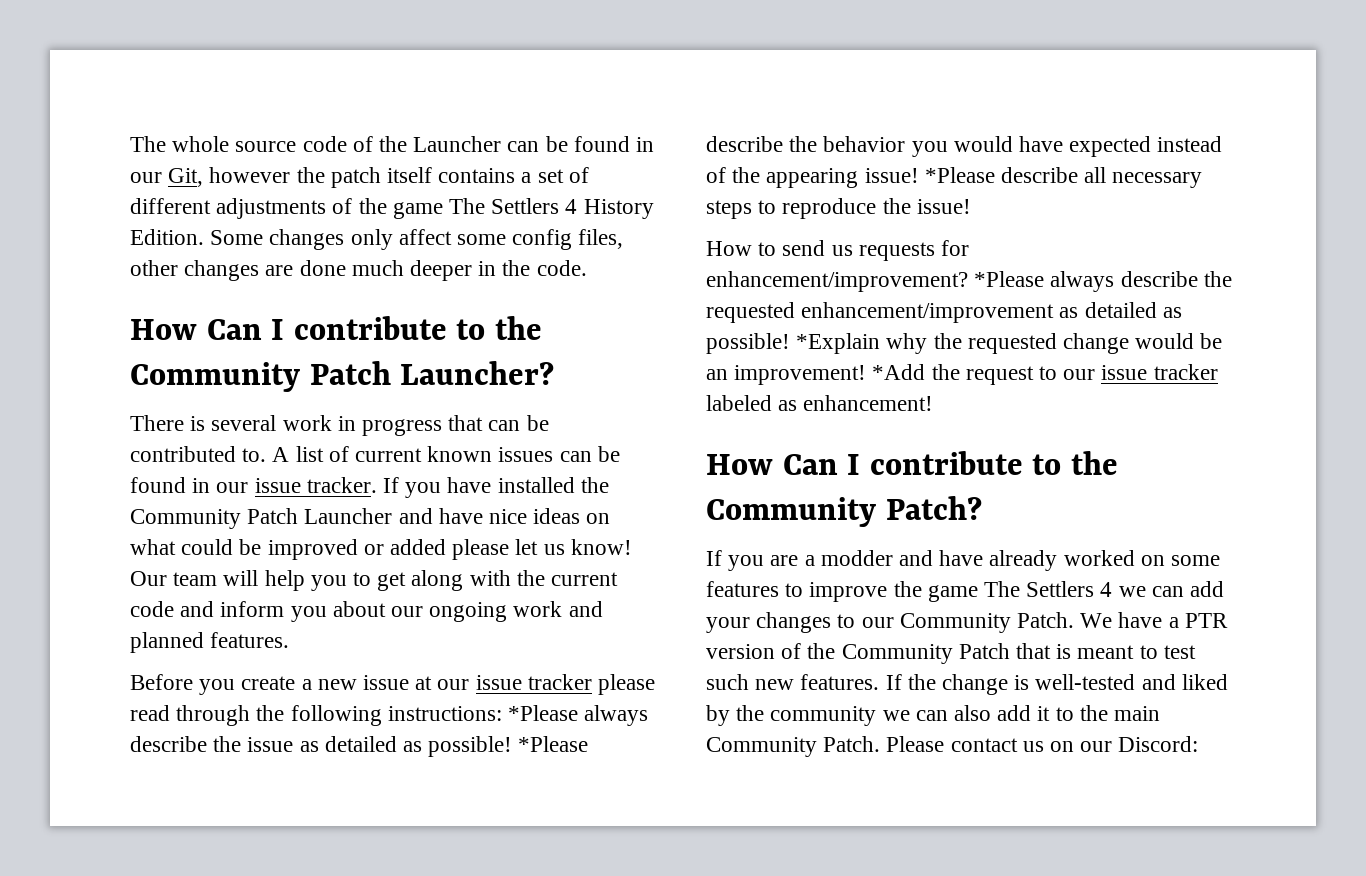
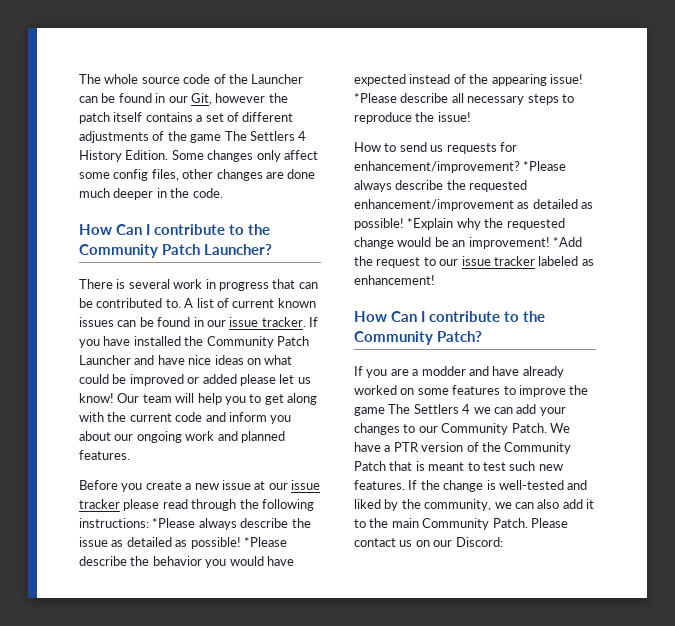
[770,706,877,726] community -> [424,499,492,511] community,

